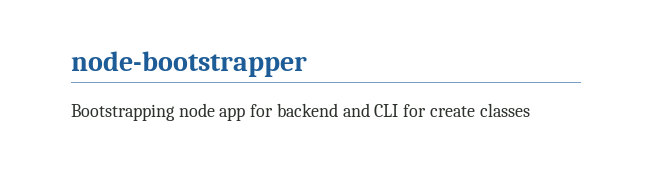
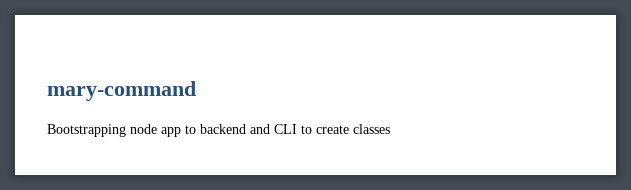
[71,51,307,77] node-bootstrapper -> [47,81,196,101] mary-command
[250,104,274,117] for -> [185,125,196,134] to
[403,104,427,117] for -> [301,125,312,134] to

